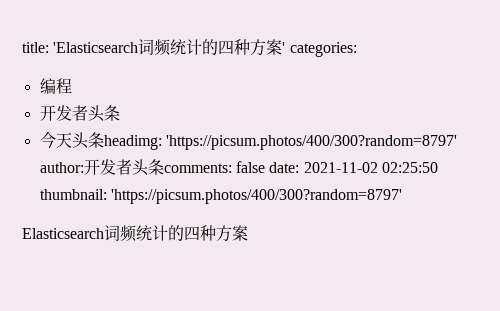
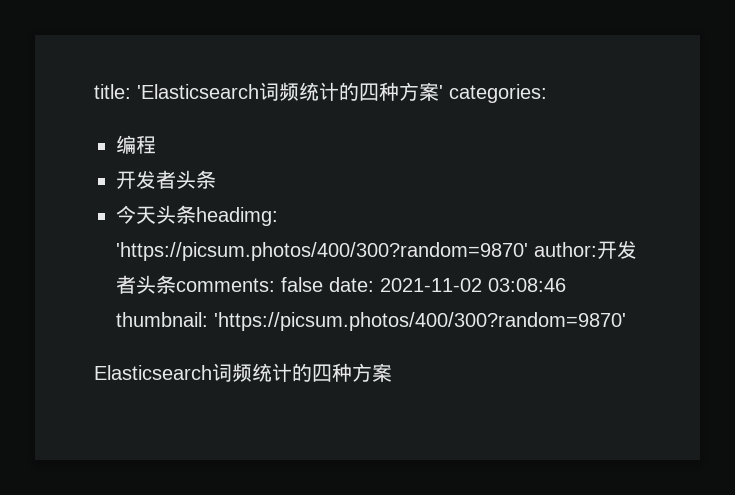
[165,135,457,150] 'https://picsum.photos/400/300?random=8797' -> [116,242,528,261] 'https://picsum.photos/400/300?random=9870'
[381,162,438,173] [39,189,402,204] 02:25:50 thumbnail: 'https://picsum.photos/400/300?random=8797' -> [488,278,566,292] [116,312,626,331] 03:08:46 thumbnail: 'https://picsum.photos/400/300?random=9870'

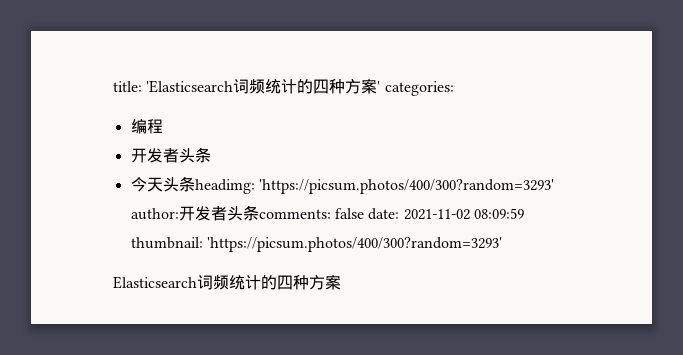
[116,242,528,261] 'https://picsum.photos/400/300?random=9870' -> [258,179,554,194] 'https://picsum.photos/400/300?random=3293'
[488,278,566,292] [116,312,626,331] 03:08:46 thumbnail: 'https://picsum.photos/400/300?random=9870' -> [473,208,524,219] [130,237,502,252] 08:09:59 thumbnail: 'https://picsum.photos/400/300?random=3293'

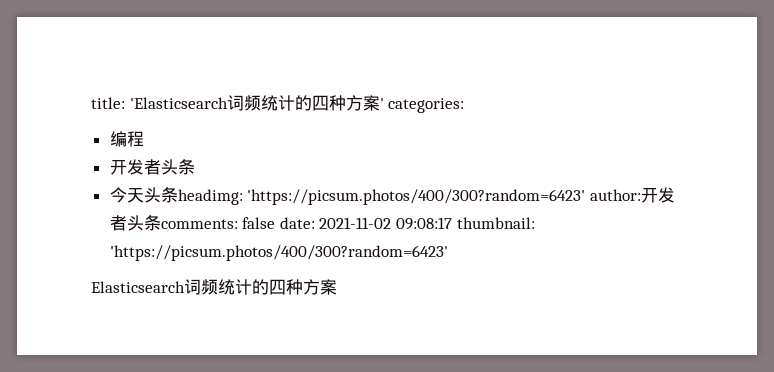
[258,179,554,194] 'https://picsum.photos/400/300?random=3293' -> [247,189,586,205] 'https://picsum.photos/400/300?random=6423'
[473,208,524,219] [130,237,502,252] 08:09:59 thumbnail: 'https://picsum.photos/400/300?random=3293' -> [396,217,535,230] [109,245,448,261] 09:08:17 thumbnail: 'https://picsum.photos/400/300?random=6423'

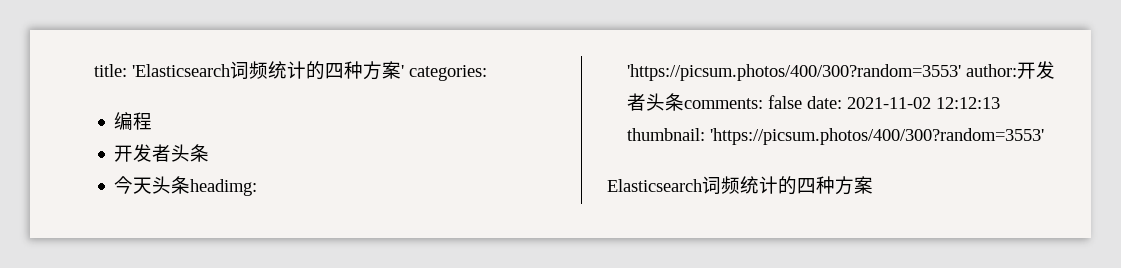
[247,189,586,205] 'https://picsum.photos/400/300?random=6423' -> [627,64,962,81] 'https://picsum.photos/400/300?random=3553'
[396,217,535,230] [109,245,448,261] 09:08:17 thumbnail: 'https://picsum.photos/400/300?random=6423' -> [936,97,1001,109] [627,128,1045,145] 12:12:13 thumbnail: 'https://picsum.photos/400/300?random=3553'

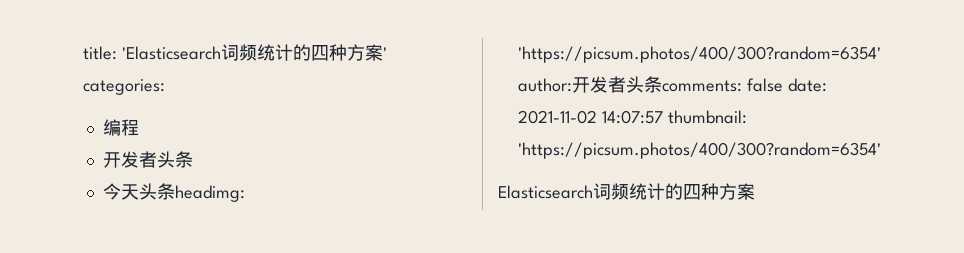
[627,64,962,81] 'https://picsum.photos/400/300?random=3553' -> [517,46,881,63] 'https://picsum.photos/400/300?random=6354'
[936,97,1001,109] [627,128,1045,145] 12:12:13 thumbnail: 'https://picsum.photos/400/300?random=3553' -> [601,110,747,124] [517,142,881,159] 14:07:57 thumbnail: 'https://picsum.photos/400/300?random=6354'

